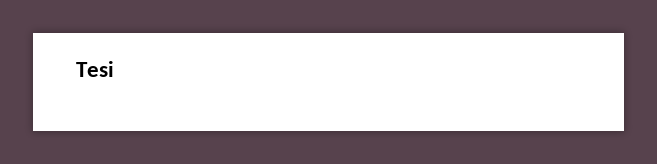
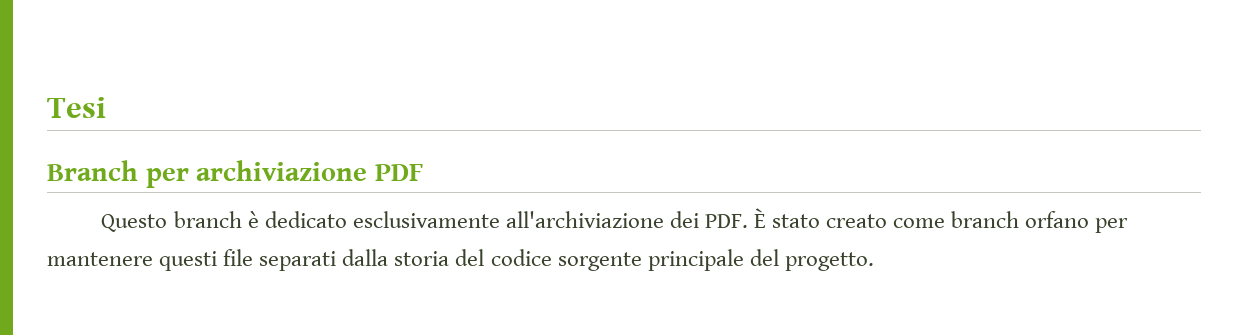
(114, 69) none -> [47,160,423,188] [101,208,1129,233] [47,249,874,271] // Branch per archiviazione PDF // Questo branch è dedicato esclusivamente all'archiviazione dei PDF. È stato creato come branch orfano per mantenere questi file separati dalla storia del codice sorgente principale del progetto.

